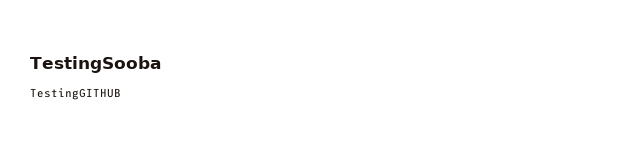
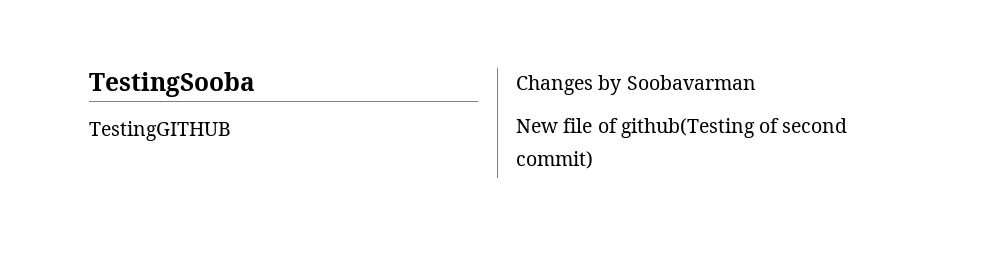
(121, 94) none -> [516,75,756,95] [516,118,848,138] [516,151,593,169] // Changes by Soobavarman // New file of github(Testing of second commit)

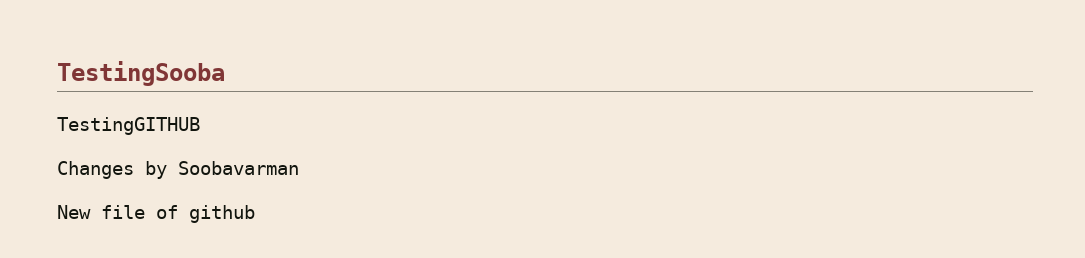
[620,118,848,138] [516,151,593,169] github(Testing of second commit) -> [189,205,255,223] github

